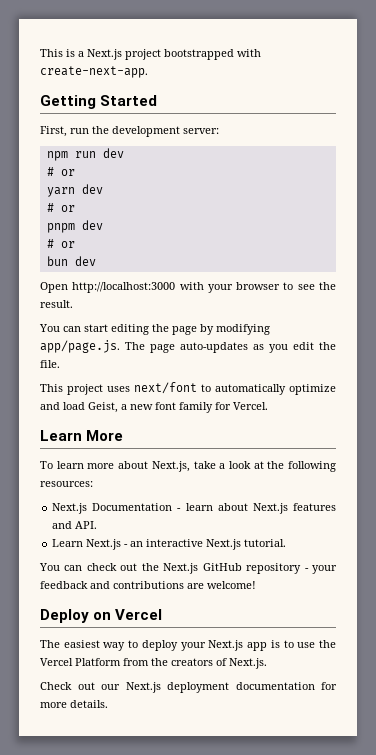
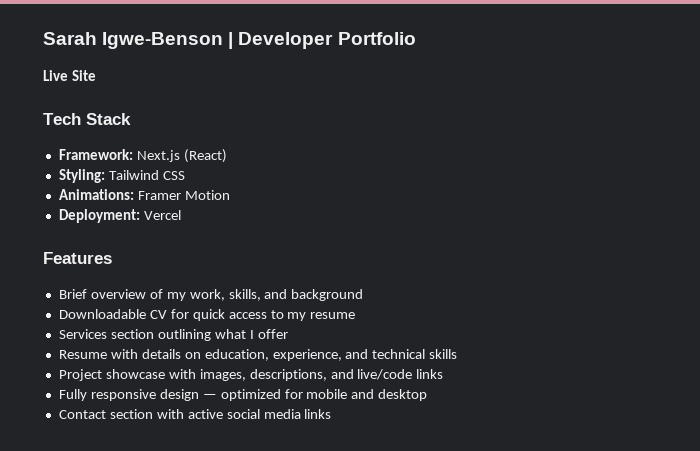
[40,49,261,60] [40,66,148,78] [40,95,158,109] [40,126,219,137] [46,148,124,161] [46,167,75,176] [46,184,103,197] [46,203,75,212] [46,220,103,233] [46,239,75,248] [46,256,96,266] [40,282,336,293] [40,300,73,308] [39,324,270,335] [40,340,336,353] [40,360,60,368] [40,382,336,395] [40,402,268,413] [40,430,124,441] [40,461,336,472] [40,481,93,487] [52,503,336,514] [52,521,98,529] [52,539,287,550] [39,563,338,574] [40,581,256,589] [40,609,163,623] [40,640,336,651] [40,658,267,669] [40,682,337,693] [40,700,108,708] This is a Next.js project bootstrapped with create-next-app. // Getting Started // First, run the development server: // npm run dev // # or // yarn dev // # or // pnpm dev // # or // bun dev // Open http://localhost:3000 with your browser to see the result. // You can start editing the page by modifying app/page.js. The page auto-updates as you edit the file. // This project uses next/font to automatically optimize and load Geist, a new font family for Vercel. // Learn More // To learn more about Next.js, take a look at the following resources: // Next.js Documentation - learn about Next.js features and API. // Learn Next.js - an interactive Next.js tutorial. // You can check out the Next.js GitHub repository - your feedback and contributions are welcome! // Deploy on Vercel // The easiest way to deploy your Next.js app is to use the Vercel Platform from the creators of Next.js. // Check out our Next.js deployment documentation for more details. -> [43,32,416,49] [43,70,96,81] [43,113,131,125] [58,149,227,163] [58,169,185,183] [58,189,230,200] [58,209,181,223] [43,252,112,264] [58,289,364,301] [58,309,356,321] [58,329,288,341] [58,349,458,361] [58,369,444,381] [58,389,428,401] [58,409,332,419] Sarah Igwe-Benson | Developer Portfolio // Live Site // Tech Stack // Framework: Next.js (React) // Styling: Tailwind CSS // Animations: Framer Motion // Deployment: Vercel // Features // Brief overview of my work, skills, and background // Downloadable CV for quick access to my resume // Services section outlining what I offer // Resume with details on education, experience, and technical skills // Project showcase with images, descriptions, and live/code links // Fully responsive design — optimized for mobile and desktop // Contact section with active social media links

